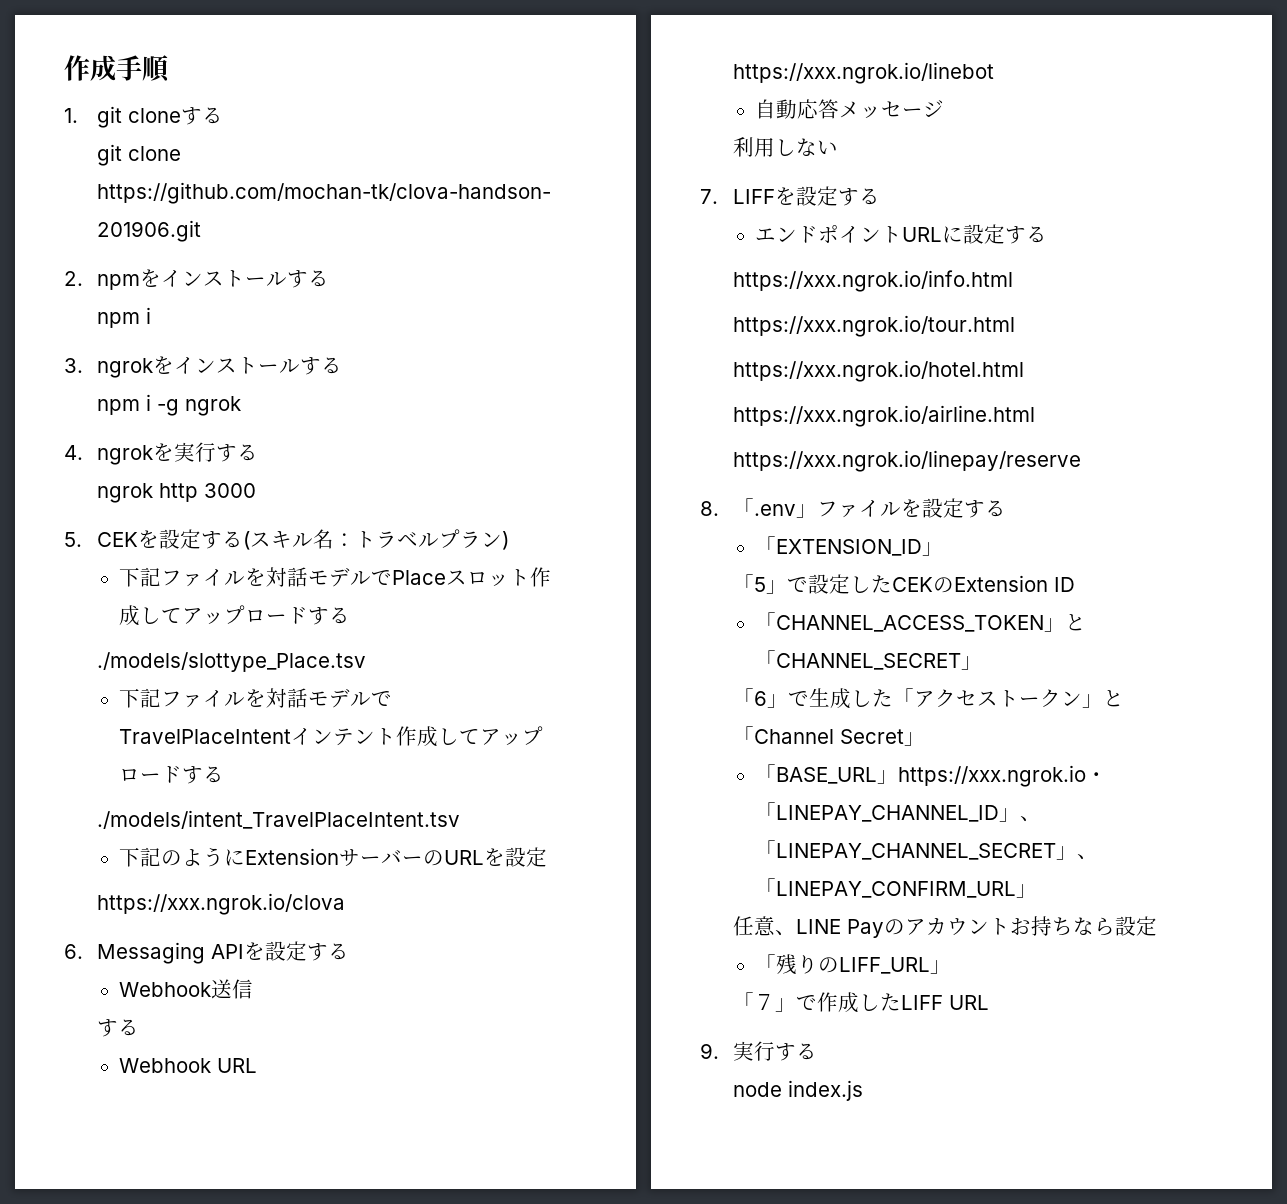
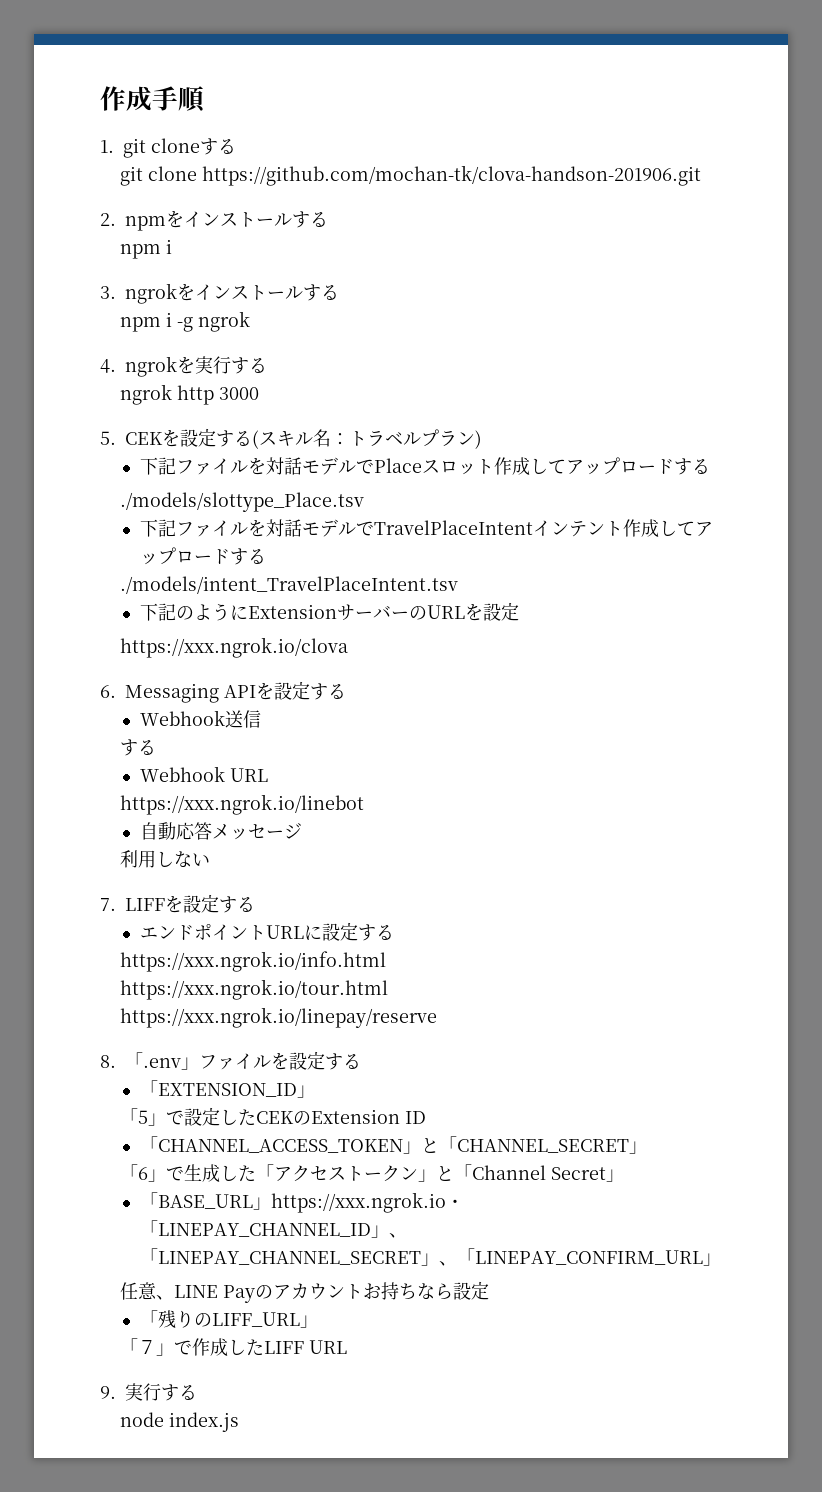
[732,360,1024,382] [732,405,1035,427] // https://xxx.ngrok.io/hotel.html // https://xxx.ngrok.io/airline.html -> (388, 989) none

